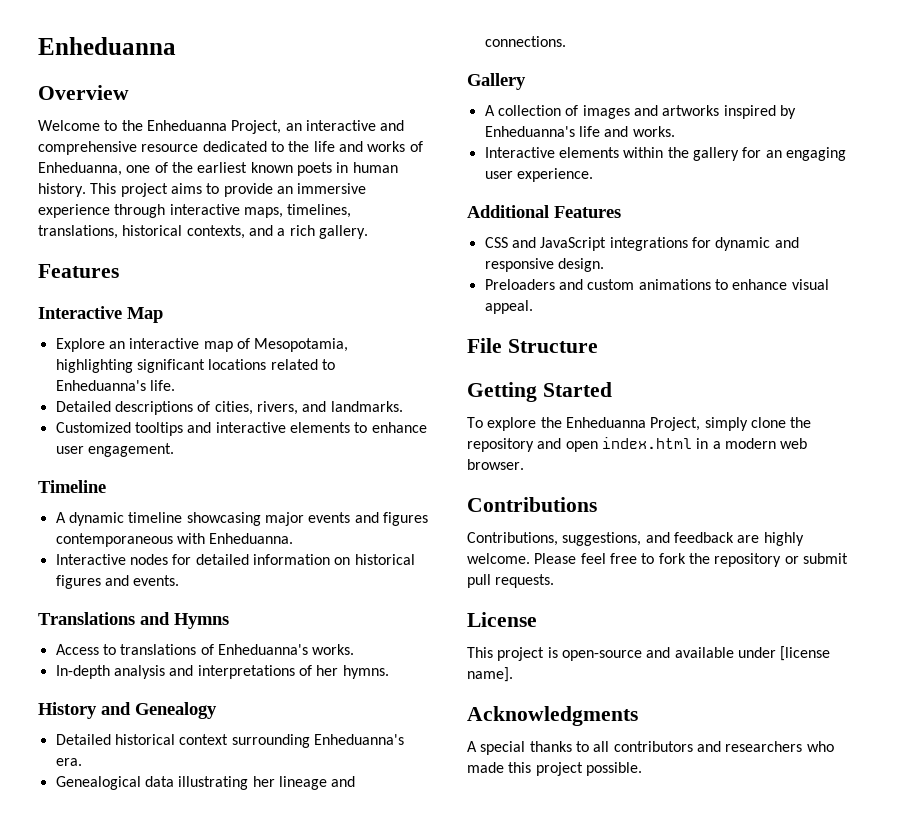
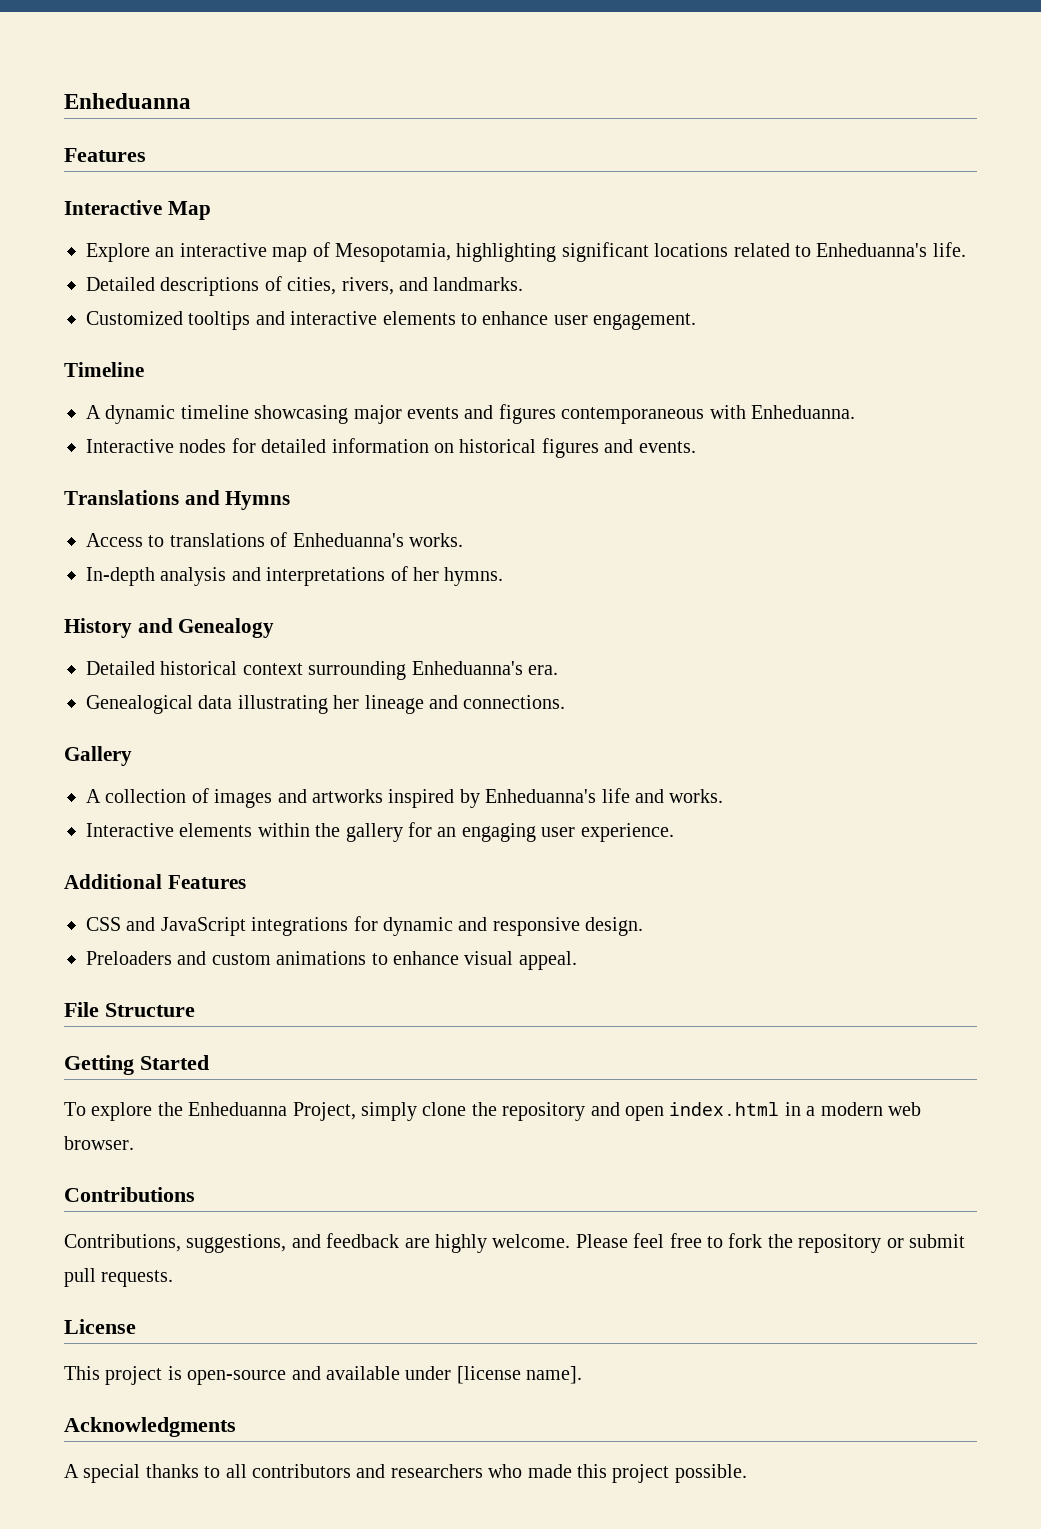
[38,37,176,55] [38,85,129,100] [38,120,405,134] [38,141,423,155] [38,162,398,176] [38,183,367,197] [38,204,352,218] [38,225,368,239] Enheduanna // Overview // Welcome to the Enheduanna Project, an interactive and comprehensive resource dedicated to the life and works of Enheduanna, one of the earliest known poets in human history. This project aims to provide an immersive experience through interactive maps, timelines, translations, historical contexts, and a rich gallery. -> [64,93,191,109] Enheduanna

